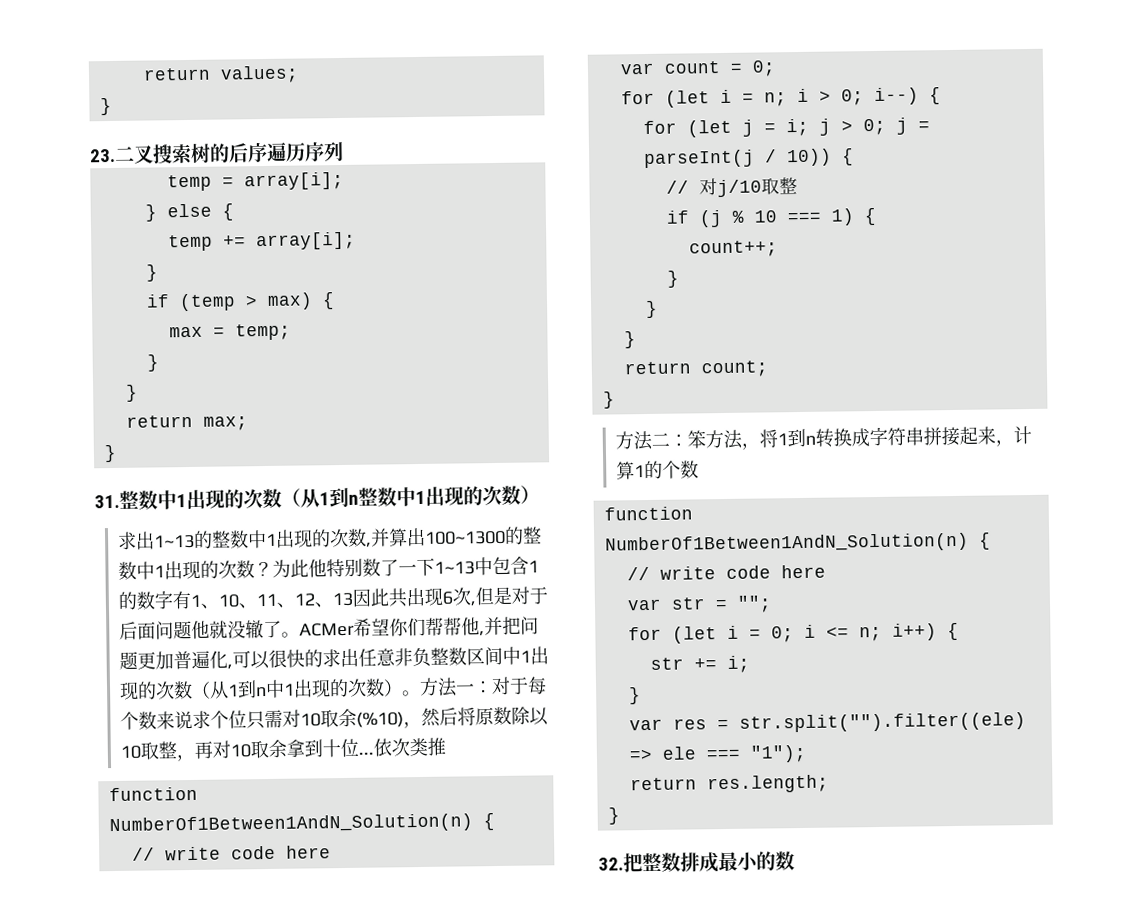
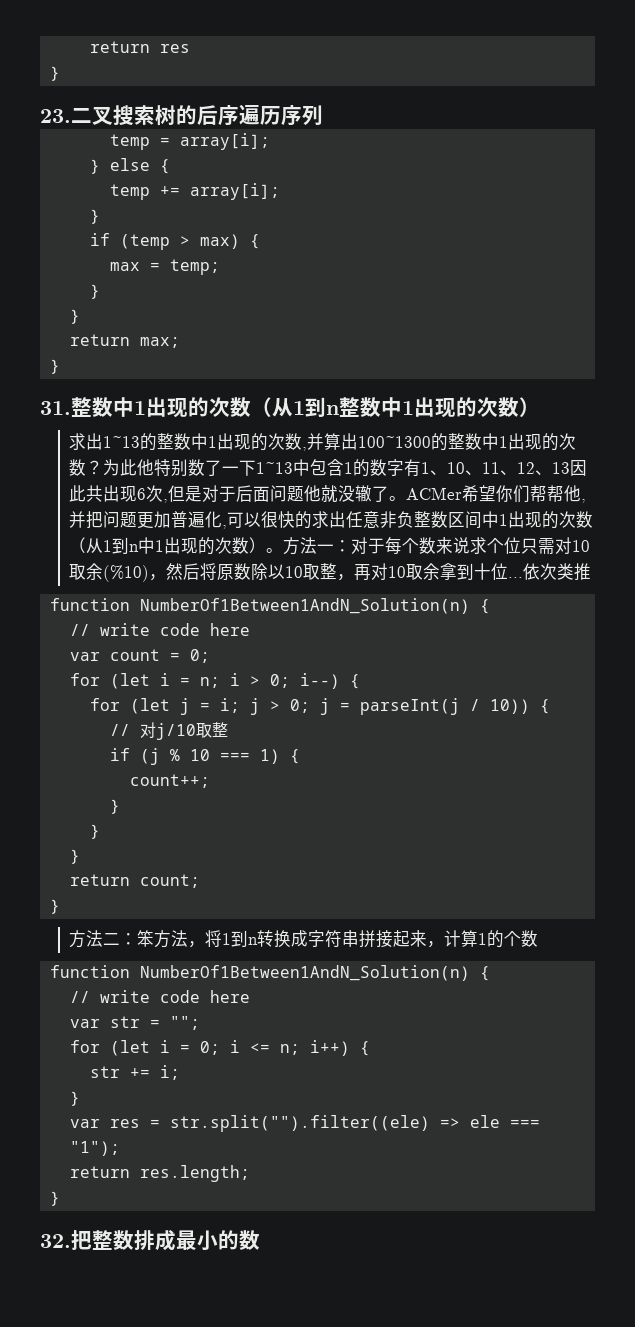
[142,65,299,84] return values; -> [89,41,190,53] return res

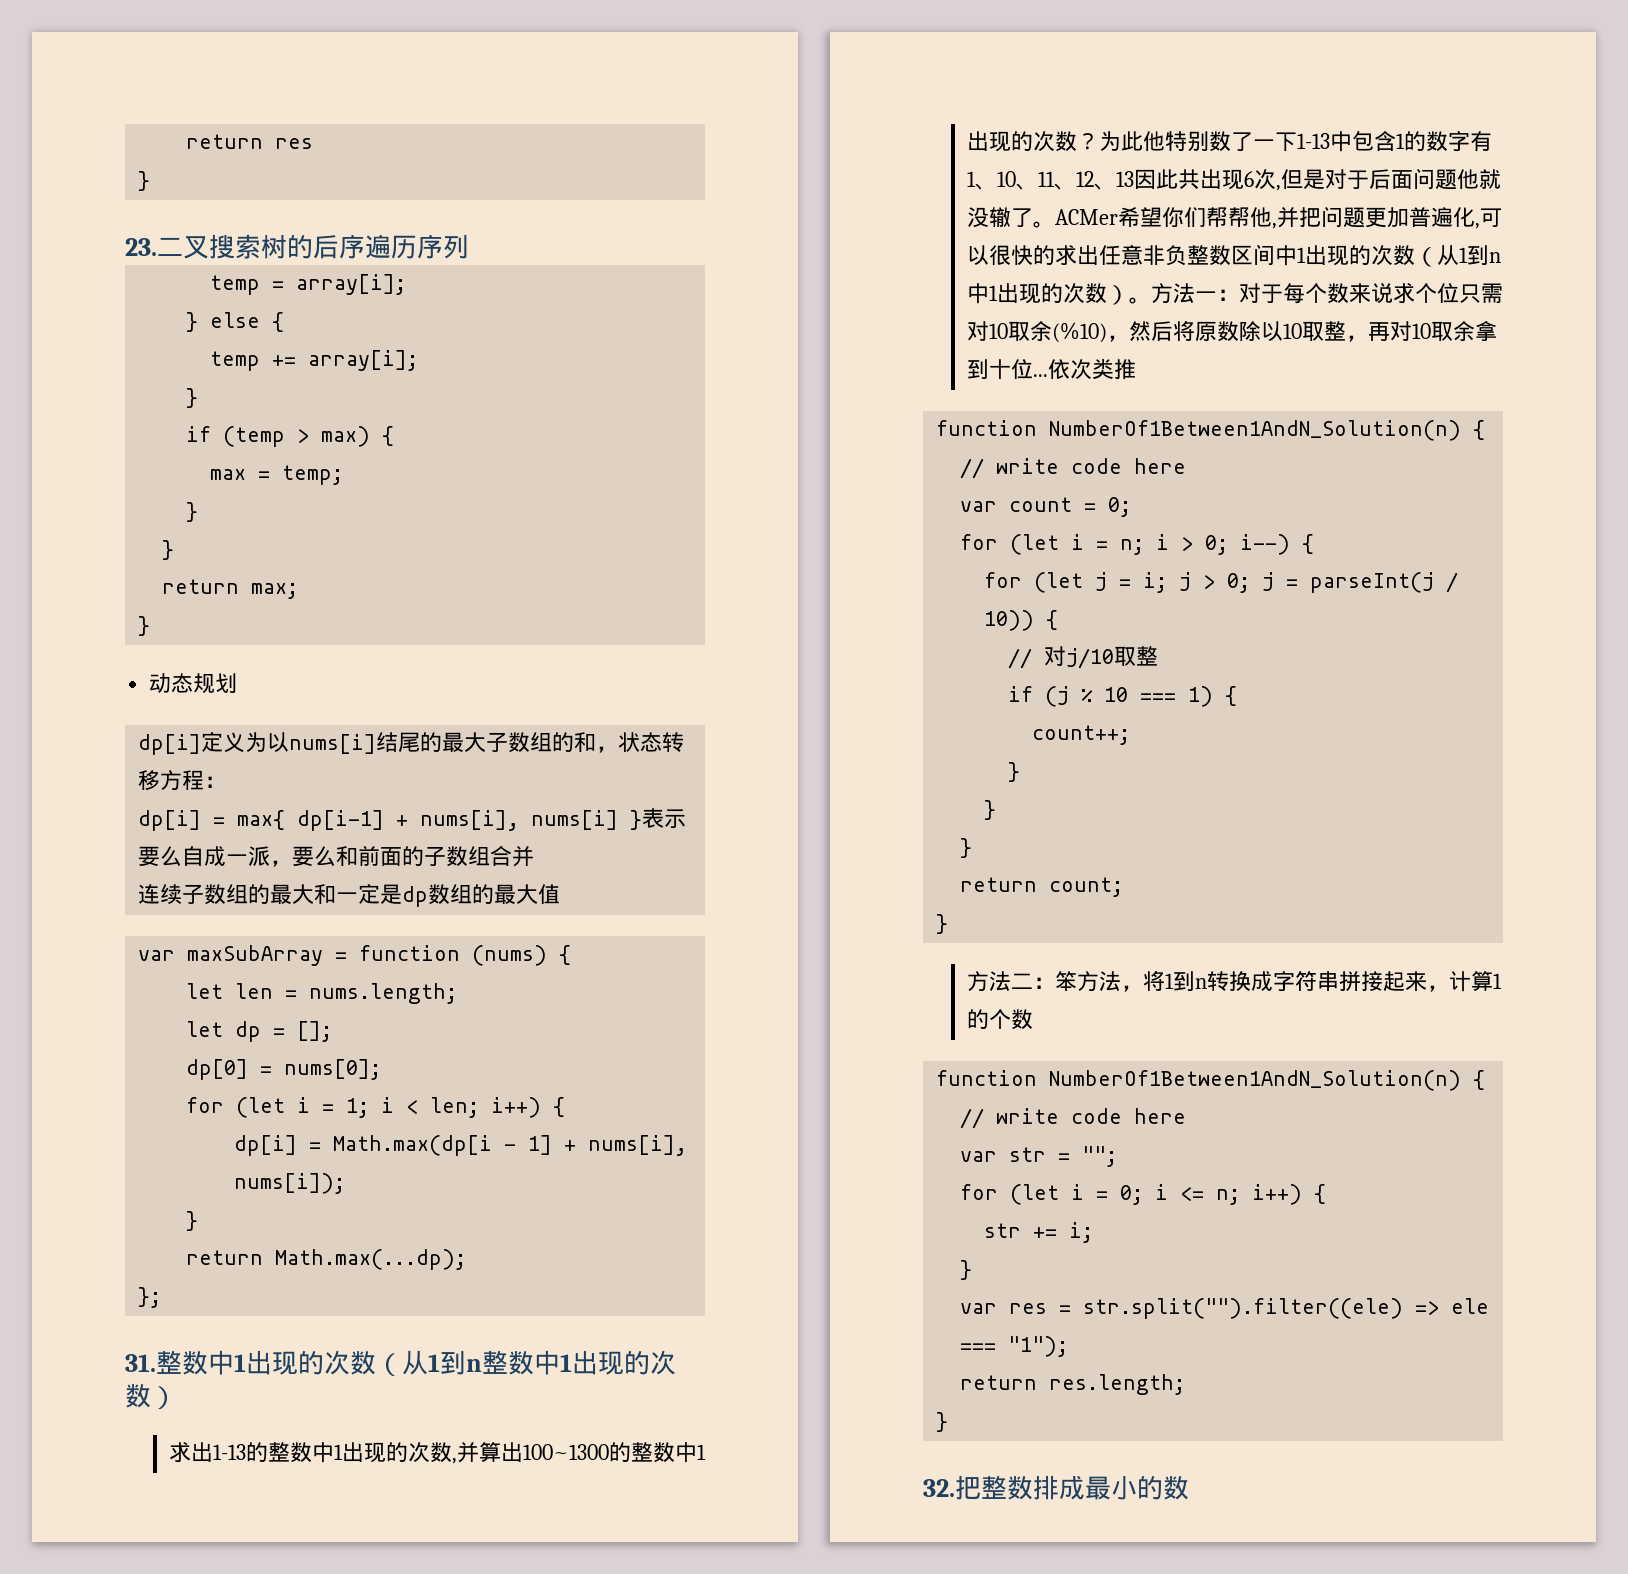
(60, 366) none -> [149,673,238,694] [138,732,685,755] [138,770,227,791] [138,808,687,831] [138,845,535,867] [138,884,561,907] [138,945,572,966] [186,983,458,1004] [186,1021,333,1042] [186,1059,382,1080] [186,1097,566,1118] [234,1135,688,1156] [234,1173,346,1194] [186,1211,199,1231] [186,1249,467,1270] [138,1287,162,1308] // 动态规划 // dp[i]定义为以nums[i]结尾的最大子数组的和，状态转移方程： // dp[i] = max{ dp[i-1] + nums[i], nums[i] }表示要么自成一派，要么和前面的子数组合并 // 连续子数组的最大和一定是dp数组的最大值 // var maxSubArray = function (nums) { // let len = nums.length; // let dp = []; // dp[0] = nums[0]; // for (let i = 1; i < len; i++) { // dp[i] = Math.max(dp[i - 1] + nums[i], nums[i]); // } // return Math.max(...dp); // };
[103,436,141,448] 1~13 -> [212,1444,246,1460] 1-13
[256,462,294,474] 1~13 -> [1296,133,1330,149] 1-13

